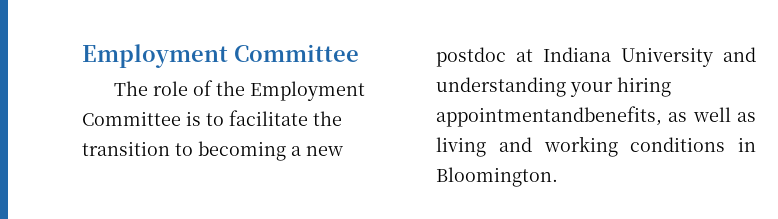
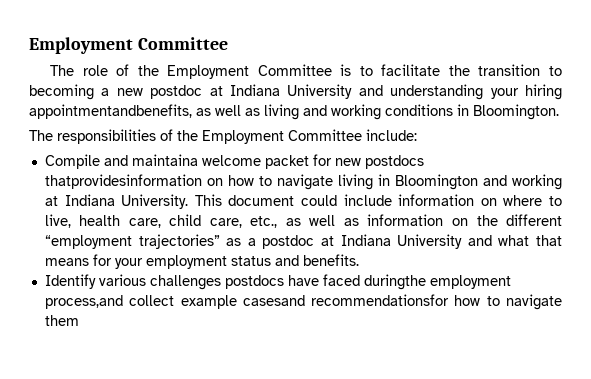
(558, 177) none -> [29,129,417,144] [44,154,424,169] [44,174,562,190] [44,194,563,209] [44,214,562,228] [44,234,563,249] [44,254,359,269] [44,274,511,290] [44,294,562,310] [44,315,79,326] // The responsibilities of the Employment Committee include: // Compile and maintaina welcome packet for new postdocs thatprovidesinformation on how to navigate living in Bloomington and working at Indiana University. This document could include information on where to live, health care, child care, etc., as well as information on the different “employment trajectories” as a postdoc at Indiana University and what that means for your employment status and benefits. // Identify various challenges postdocs have faced duringthe employment process,and collect example casesand recommendationsfor how to navigate them

